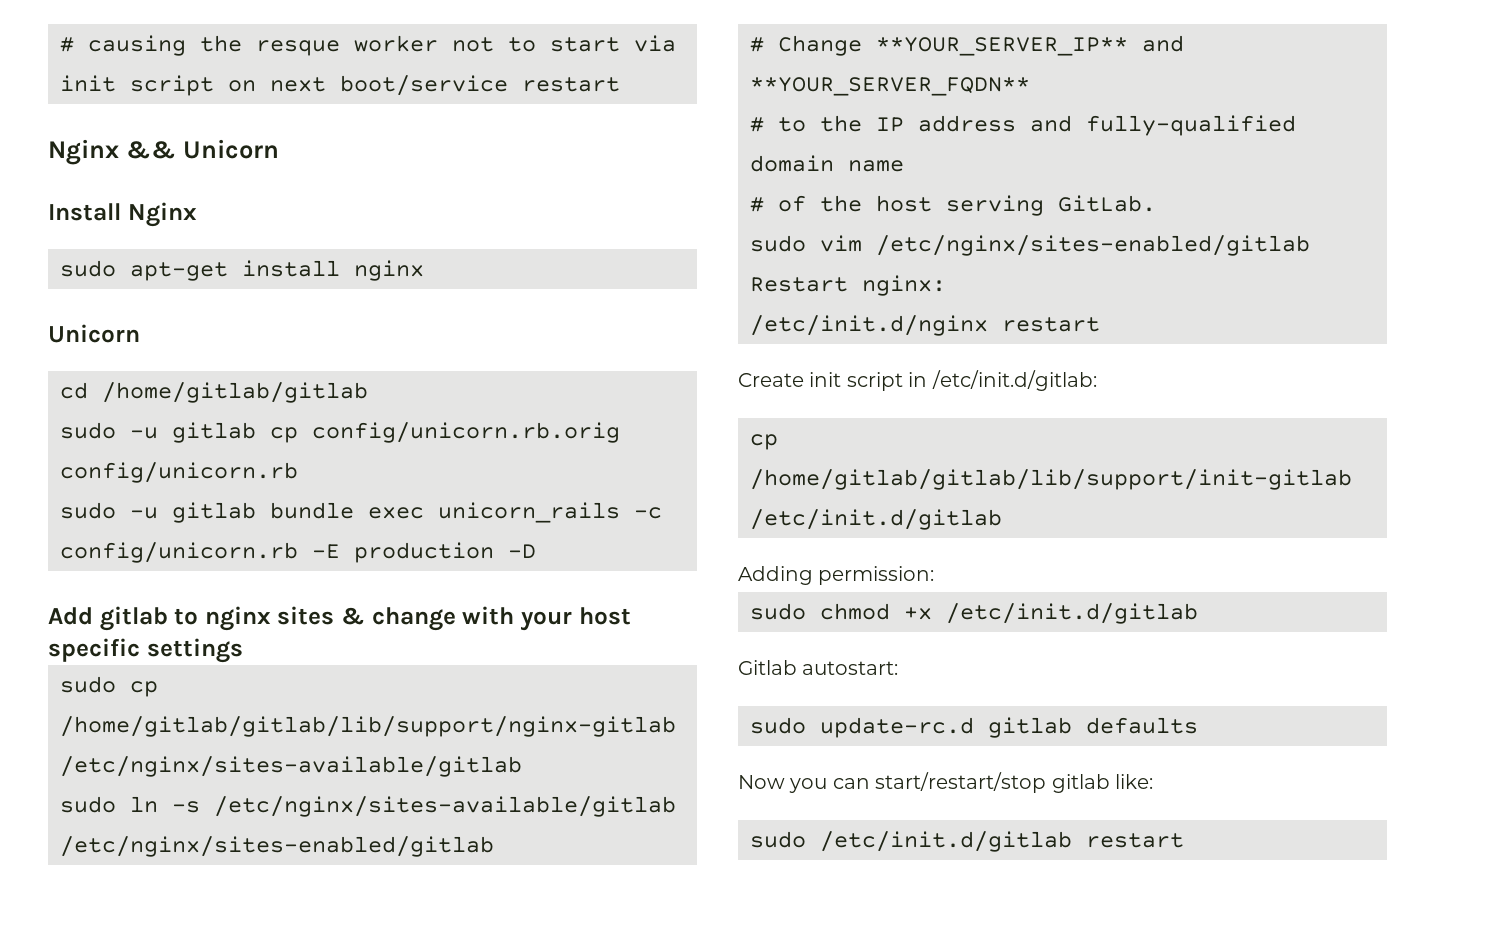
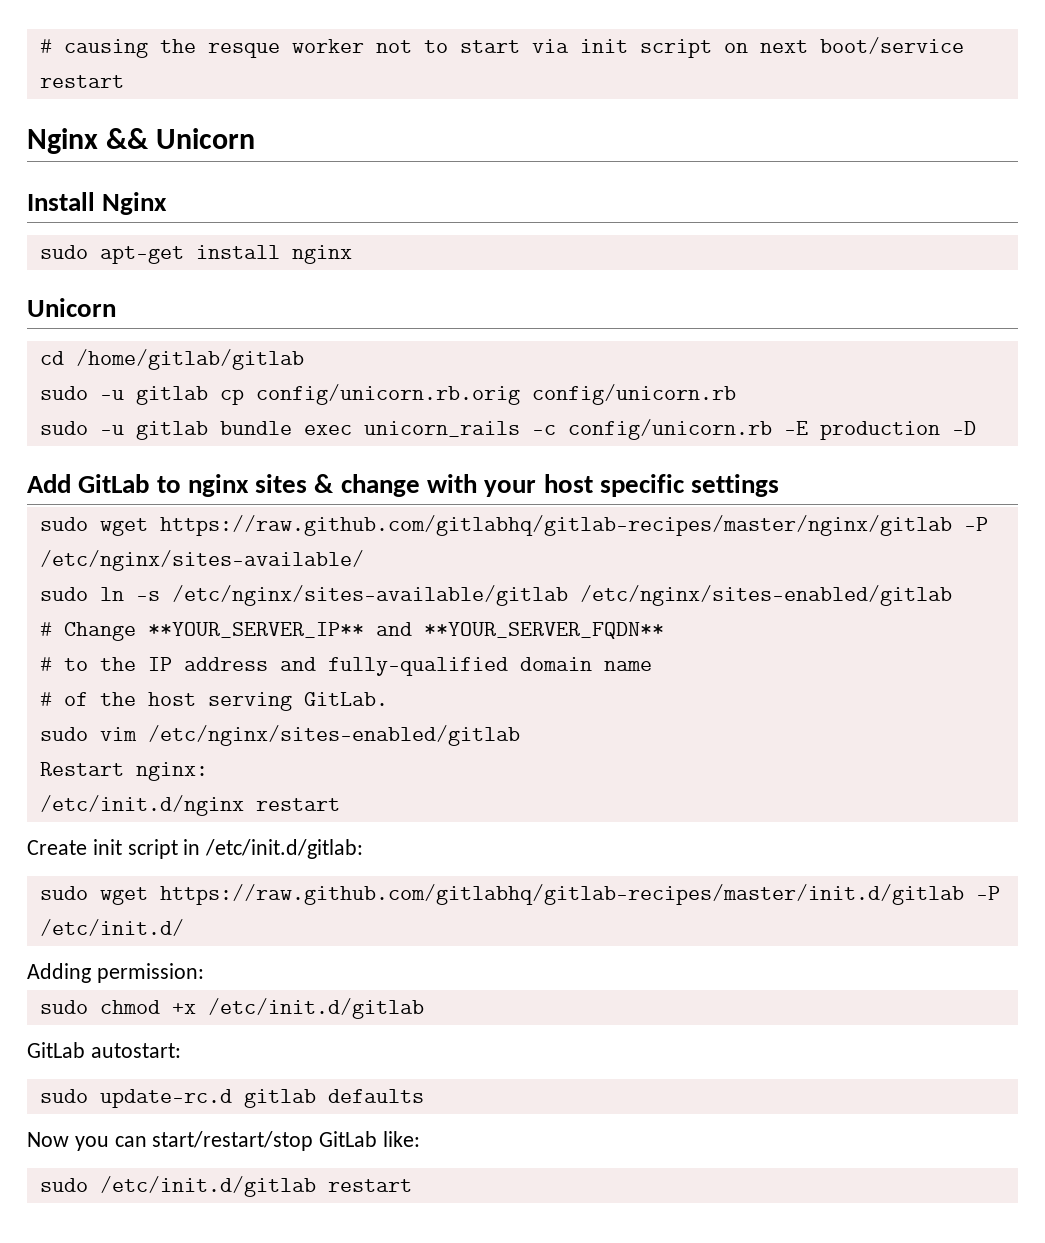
[99,606,168,631] gitlab -> [78,474,150,493] GitLab
[130,681,158,697] [60,716,676,737] [60,756,522,777] cp /home/gitlab/gitlab/lib/support/nginx-gitlab /etc/nginx/sites-available/gitlab -> [99,515,988,536] [39,550,364,571] wget https://raw.github.com/gitlabhq/gitlab-recipes/master/nginx/gitlab -P /etc/nginx/sites-available/
[750,434,778,450] [750,469,1352,490] [750,509,1002,530] cp /home/gitlab/gitlab/lib/support/init-gitlab /etc/init.d/gitlab -> [39,884,1000,905] [39,919,184,936] sudo wget https://raw.github.com/gitlabhq/gitlab-recipes/master/init.d/gitlab -P /etc/init.d/
[738,660,797,675] Gitlab -> [27,1042,85,1058] GitLab
[1051,774,1110,793] gitlab -> [319,1131,378,1147] GitLab

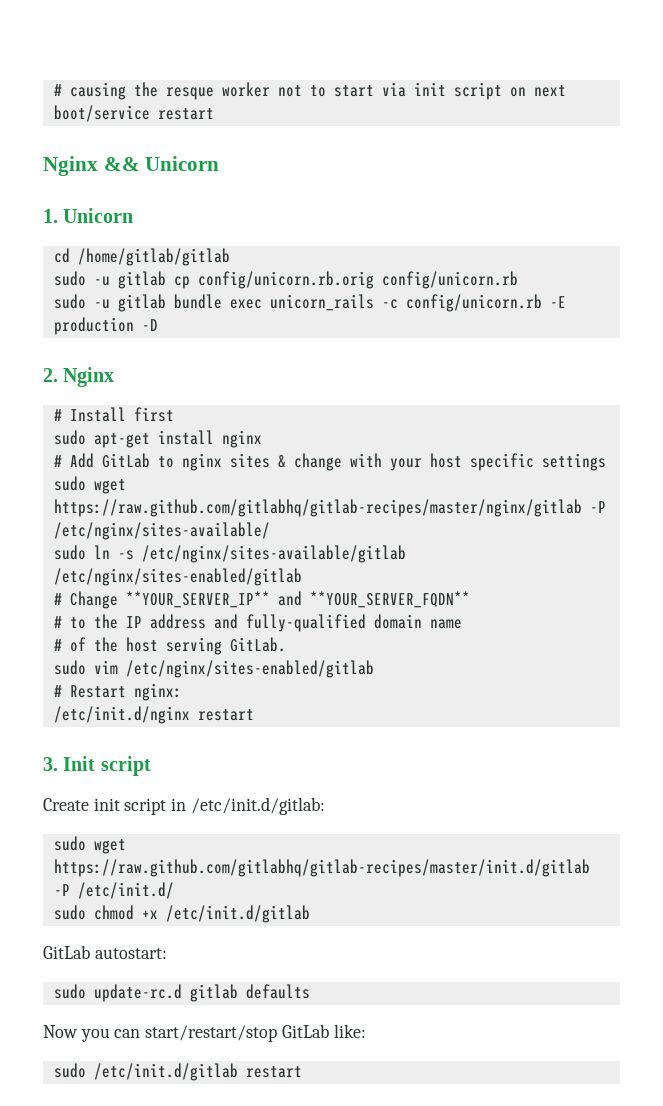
[27,192,168,215] [39,245,352,264] Install Nginx // sudo apt-get install nginx // -> [43,209,58,223] 1.
(976, 428) none -> [43,367,115,387] [53,407,174,422] [53,430,262,448] [53,455,62,467] 2. Nginx // # Install first // sudo apt-get install nginx // #
(520, 735) none -> [53,685,62,697] #
(340, 804) none -> [43,756,151,776] // 3. Init script
[27,963,204,983] // Adding permission: -> (174, 890) none

